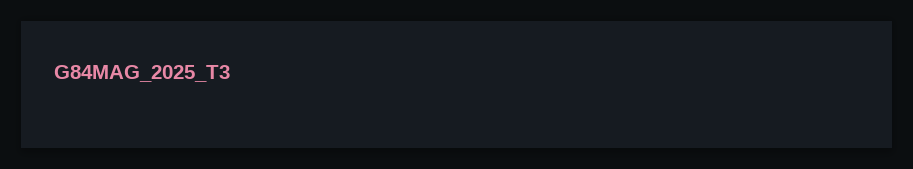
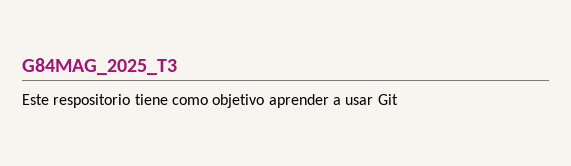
(230, 73) none -> [22,94,398,108] // Este respositorio tiene como objetivo aprender a usar Git

